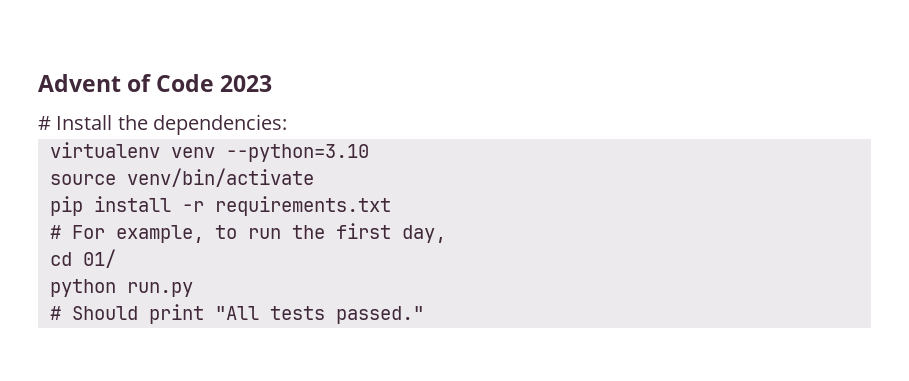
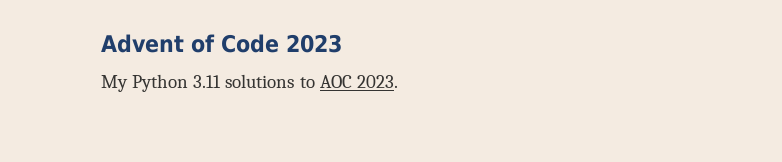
[38,114,287,135] [49,142,369,162] [49,168,314,187] [49,196,391,216] [49,223,446,243] [49,249,116,268] [49,279,193,297] [49,304,424,324] # Install the dependencies: // virtualenv venv --python=3.10 // source venv/bin/activate // pip install -r requirements.txt // # For example, to run the first day, // cd 01/ // python run.py // # Should print "All tests passed." -> [101,74,398,92] My Python 3.11 solutions to AOC 2023.

